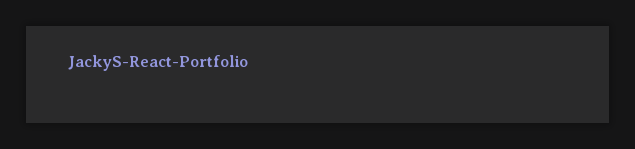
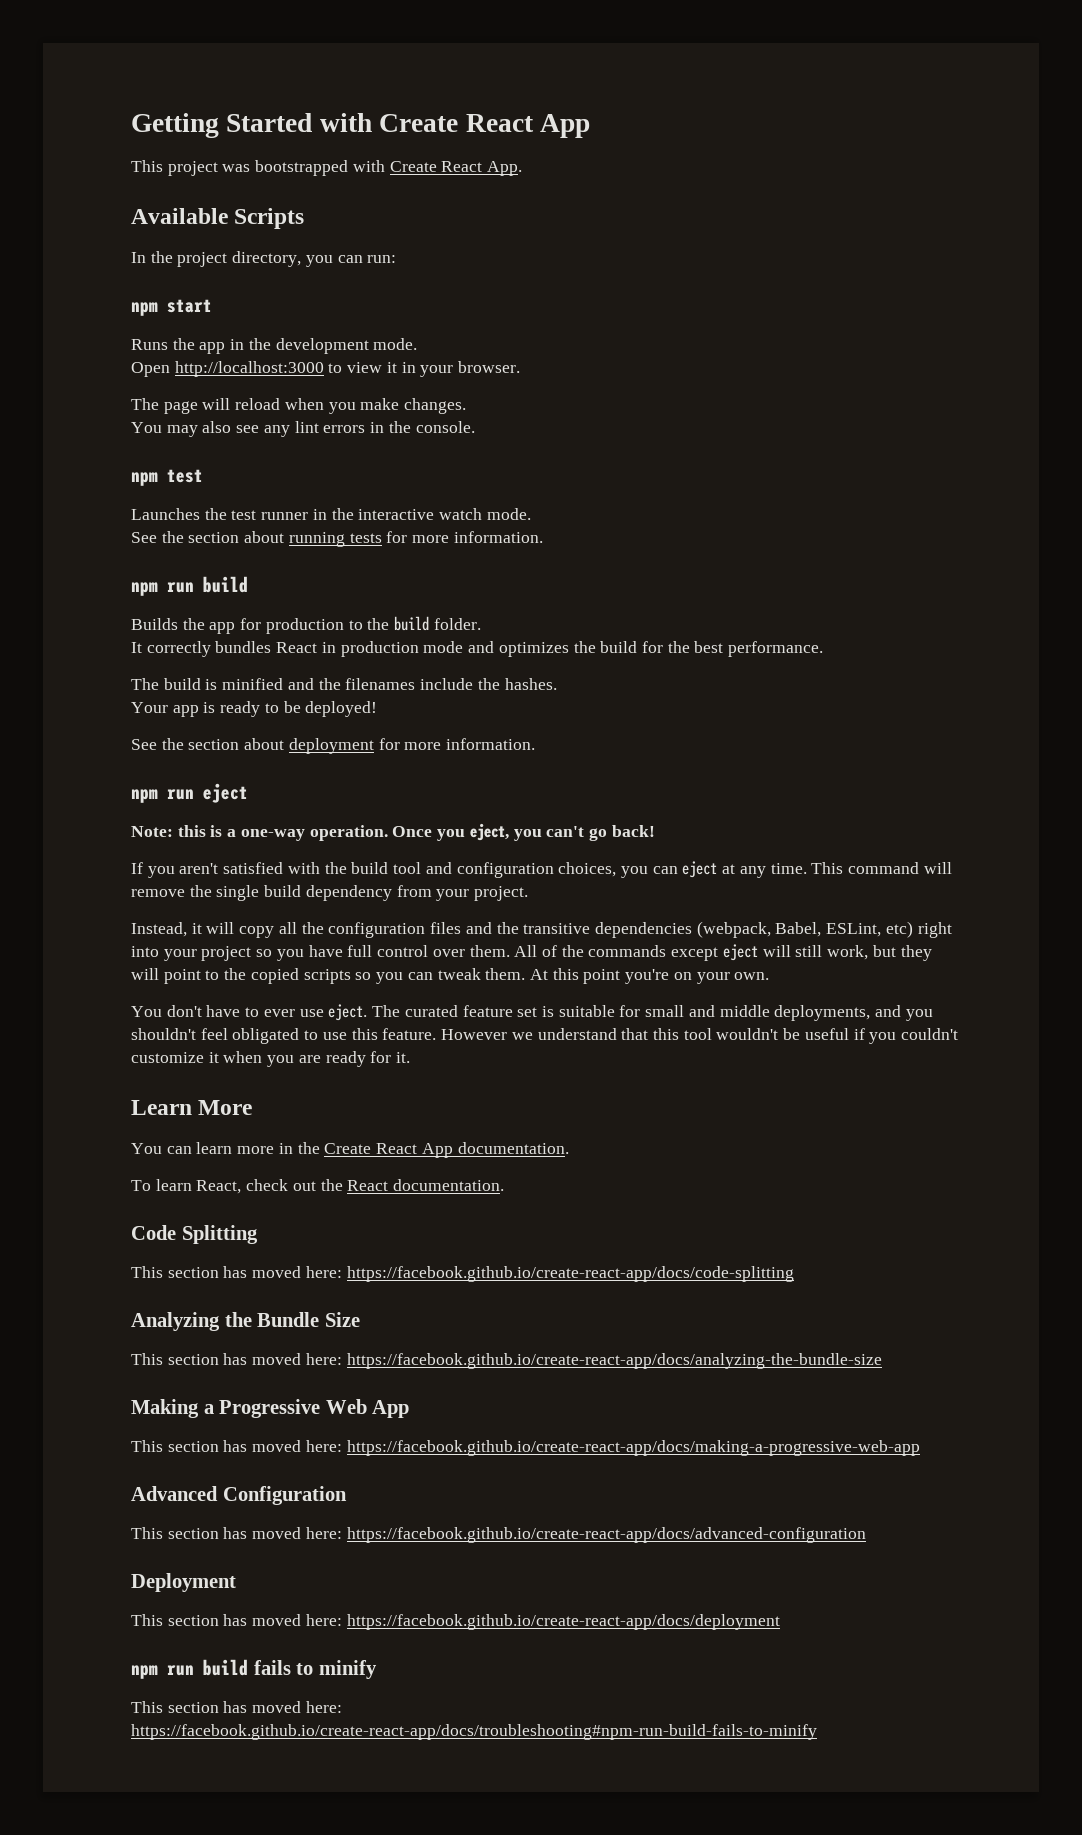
[68,55,248,71] JackyS-React-Portfolio -> [131,113,591,138] [131,160,523,176] [131,208,305,229] [131,251,397,267] [131,299,212,316] [131,338,418,354] [131,361,521,377] [131,398,467,414] [131,421,475,437] [131,469,203,486] [131,508,531,520] [131,531,543,547] [131,576,248,596] [131,616,481,634] [131,641,824,657] [131,678,557,690] [131,701,378,717] [131,738,536,754] [131,783,248,803] [131,823,655,841] [131,861,952,878] [131,885,529,901] [131,921,952,938] [131,944,932,961] [131,968,770,984] [131,1004,933,1021] [131,1028,959,1044] [131,1051,411,1067] [131,1100,253,1115] [131,1142,569,1158] [131,1179,505,1194] [131,1225,258,1244] [131,1266,794,1282] [131,1312,360,1331] [131,1353,882,1369] [131,1399,410,1418] [131,1440,920,1456] [131,1486,347,1505] [131,1527,866,1543] [131,1573,236,1592] [131,1614,780,1630] [131,1659,377,1679] [131,1701,342,1713] [131,1724,817,1740] Getting Started with Create React App // This project was bootstrapped with Create React App. // Available Scripts // In the project directory, you can run: // npm start // Runs the app in the development mode. // Open http://localhost:3000 to view it in your browser. // The page will reload when you make changes. // You may also see any lint errors in the console. // npm test // Launches the test runner in the interactive watch mode. // See the section about running tests for more information. // npm run build // Builds the app for production to the build folder. // It correctly bundles React in production mode and optimizes the build for the best performance. // The build is minified and the filenames include the hashes. // Your app is ready to be deployed! // See the section about deployment for more information. // npm run eject // Note: this is a one-way operation. Once you eject, you can't go back! // If you aren't satisfied with the build tool and configuration choices, you can eject at any time. This command will remove the single build dependency from your project. // Instead, it will copy all the configuration files and the transitive dependencies (webpack, Babel, ESLint, etc) right into your project so you have full control over them. All of the commands except eject will still work, but they will point to the copied scripts so you can tweak them. At this point you're on your own. // You don't have to ever use eject. The curated feature set is suitable for small and middle deployments, and you shouldn't feel obligated to use this feature. However we understand that this tool wouldn't be useful if you couldn't customize it when you are ready for it. // Learn More // You can learn more in the Create React App documentation. // To learn React, check out the React documentation. // Code Splitting // This section has moved here: https://facebook.github.io/create-react-app/docs/code-splitting // Analyzing the Bundle Size // This section has moved here: https://facebook.github.io/create-react-app/docs/analyzing-the-bundle-size // Making a Progressive Web App // This section has moved here: https://facebook.github.io/create-react-app/docs/making-a-progressive-web-app // Advanced Configuration // This section has moved here: https://facebook.github.io/create-react-app/docs/advanced-configuration // Deployment // This section has moved here: https://facebook.github.io/create-react-app/docs/deployment // npm run build fails to minify // This section has moved here: https://facebook.github.io/create-react-app/docs/troubleshooting#npm-run-build-fails-to-minify

